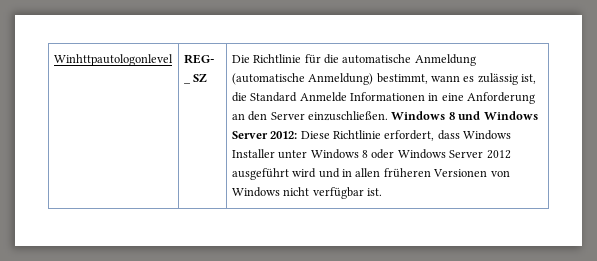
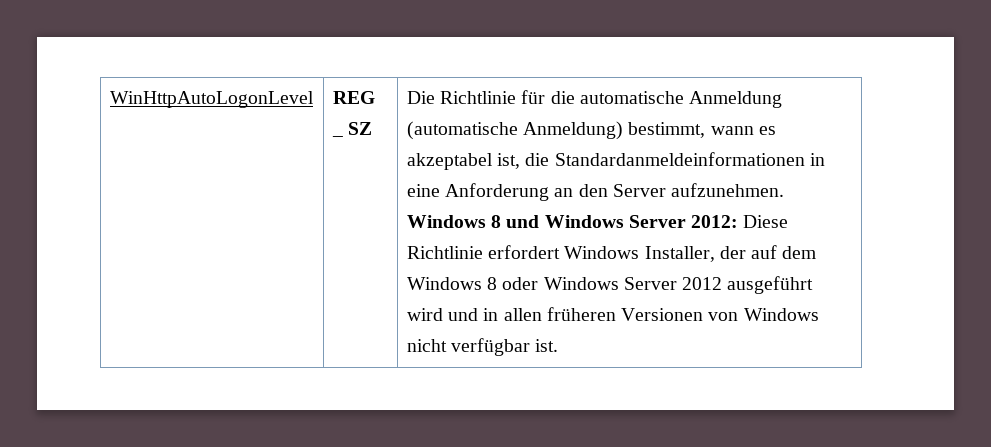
[53,54,173,66] [183,54,214,64] Winhttpautologonlevel | REG- -> [109,91,314,108] [332,91,375,104] WinHttpAutoLogonLevel | REG
[477,73,518,85] zulässig -> [406,153,493,170] akzeptabel
[250,92,426,102] Standard Anmelde Informationen -> [554,152,805,166] Standardanmeldeinformationen
[308,111,389,121] einzuschließen. -> [671,183,785,197] aufzunehmen.
[384,130,512,141] [231,149,308,159] erfordert, dass Windows Installer unter -> [488,245,817,262] erfordert Windows Installer, der auf dem

